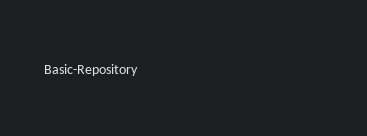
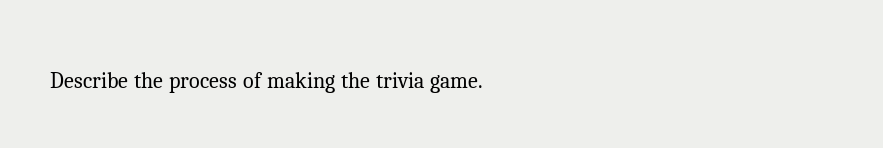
[44,64,138,76] Basic-Repository -> [50,72,483,93] Describe the process of making the trivia game.

